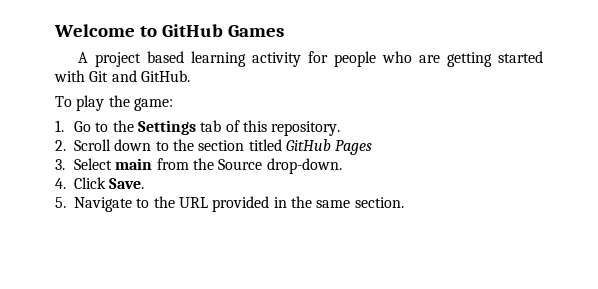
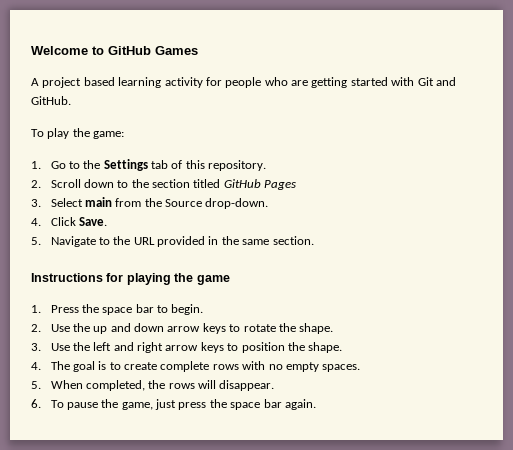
(404, 202) none -> [31,273,230,285] [31,304,204,315] [31,323,334,334] [31,342,343,353] [31,361,361,372] [31,380,275,391] [31,399,316,410] // Instructions for playing the game // 1. Press the space bar to begin. // 2. Use the up and down arrow keys to rotate the shape. // 3. Use the left and right arrow keys to position the shape. // 4. The goal is to create complete rows with no empty spaces. // 5. When completed, the rows will disappear. // 6. To pause the game, just press the space bar again.

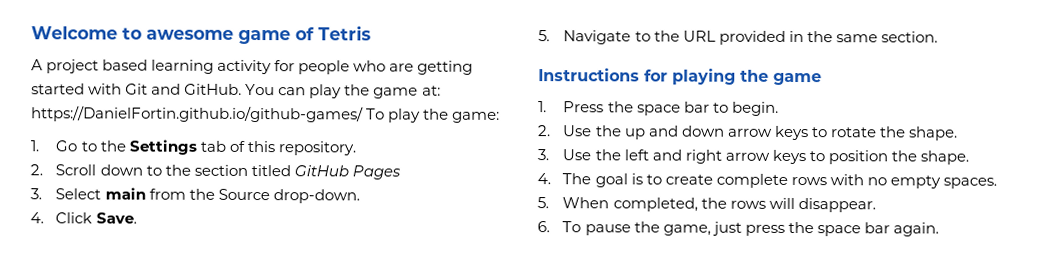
[108,46,198,55] GitHub Games -> [146,25,371,45] awesome game of Tetris
(71, 100) // -> [245,83,441,99] [31,105,364,123] You can play the game at: https://DanielFortin.github.io/github-games/

